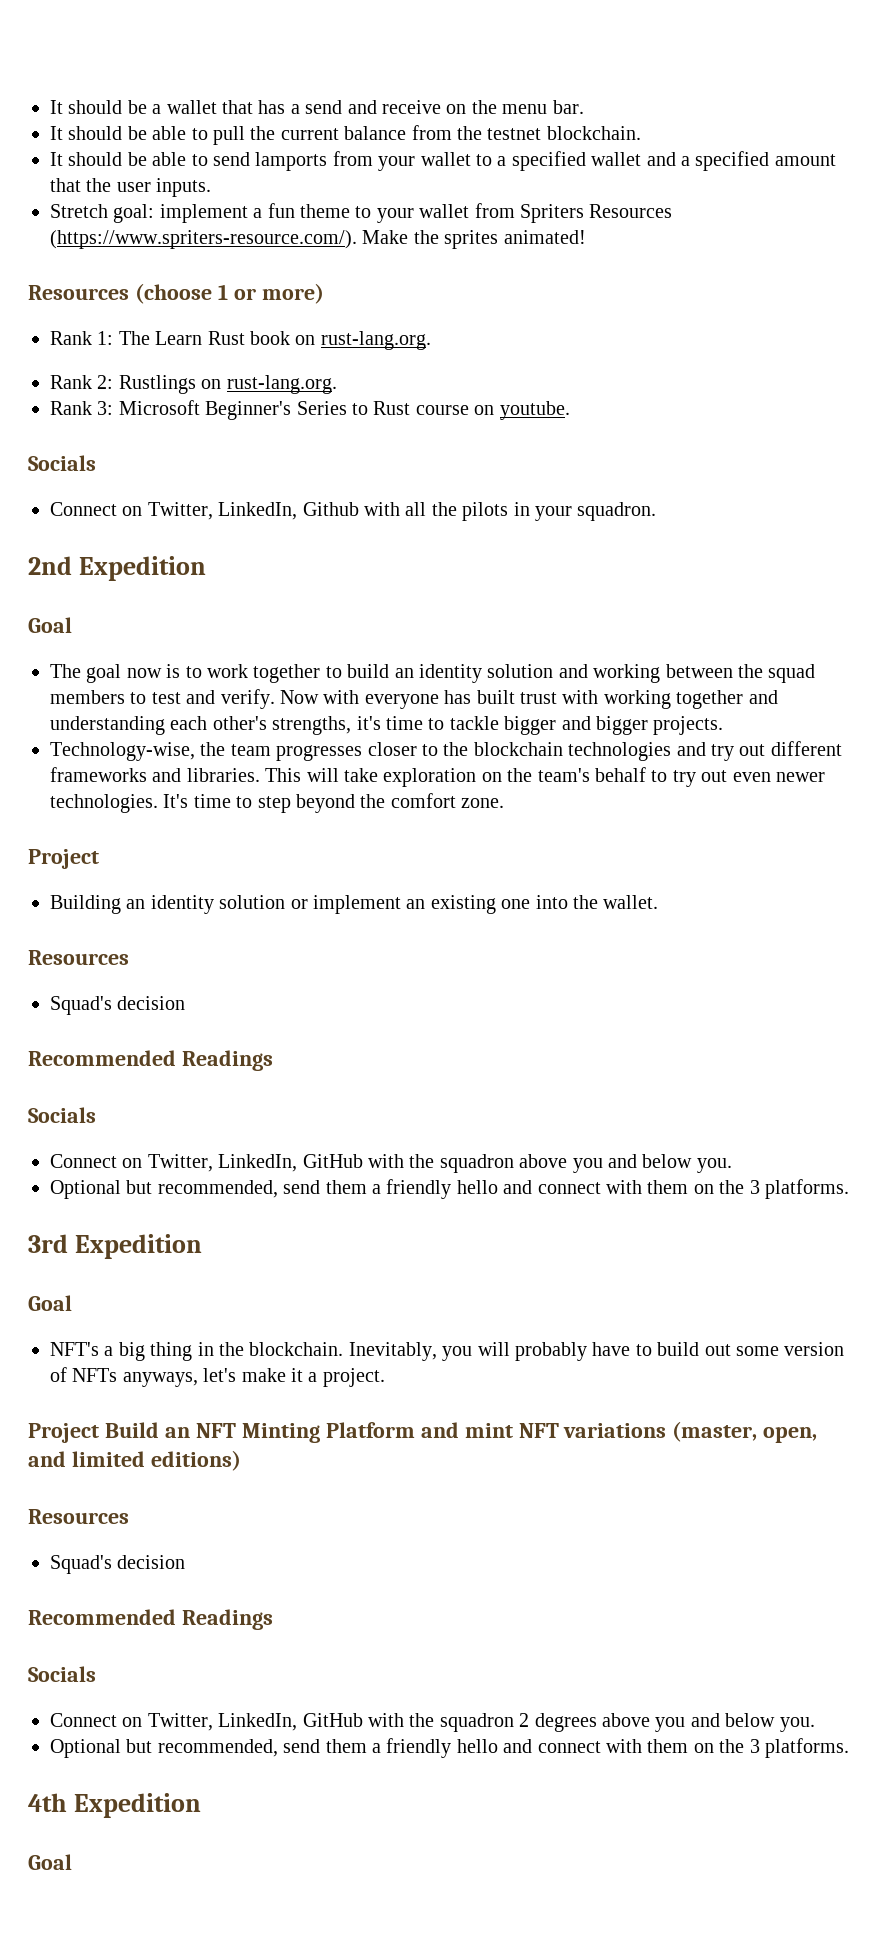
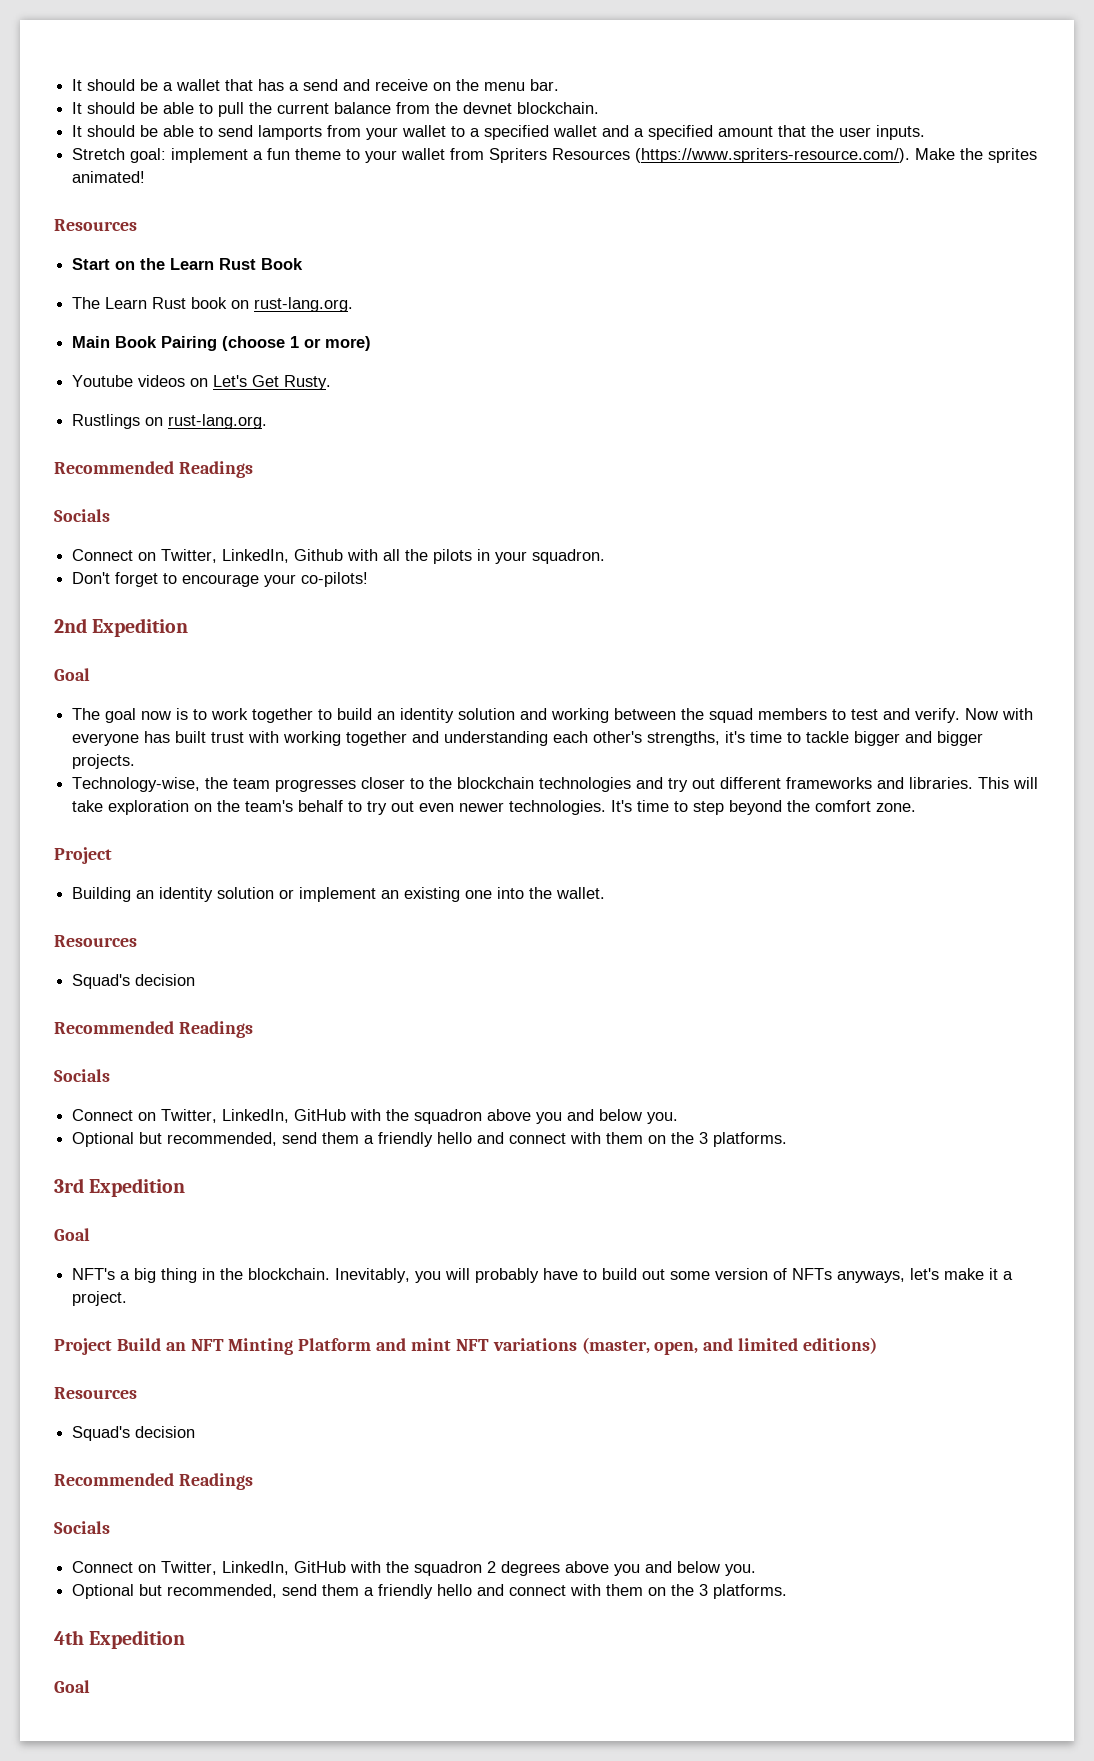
[487,128,542,140] testnet -> [463,102,513,114] devnet
[134,283,324,304] [50,331,114,345] (choose 1 or more) // Rank 1: -> [72,258,304,270] // Start on the Learn Rust Book //
[50,375,337,394] [50,400,570,420] Rank 2: Rustlings on rust-lang.org. // Rank 3: Microsoft Beginner's Series to Rust course on youtube. -> [72,336,372,351] [72,375,332,390] [72,414,268,429] [54,461,253,478] Main Book Pairing (choose 1 or more) // Youtube videos on Let's Get Rusty. // Rustlings on rust-lang.org. // Recommended Readings
(657, 511) none -> [72,572,369,587] // Don't forget to encourage your co-pilots!

